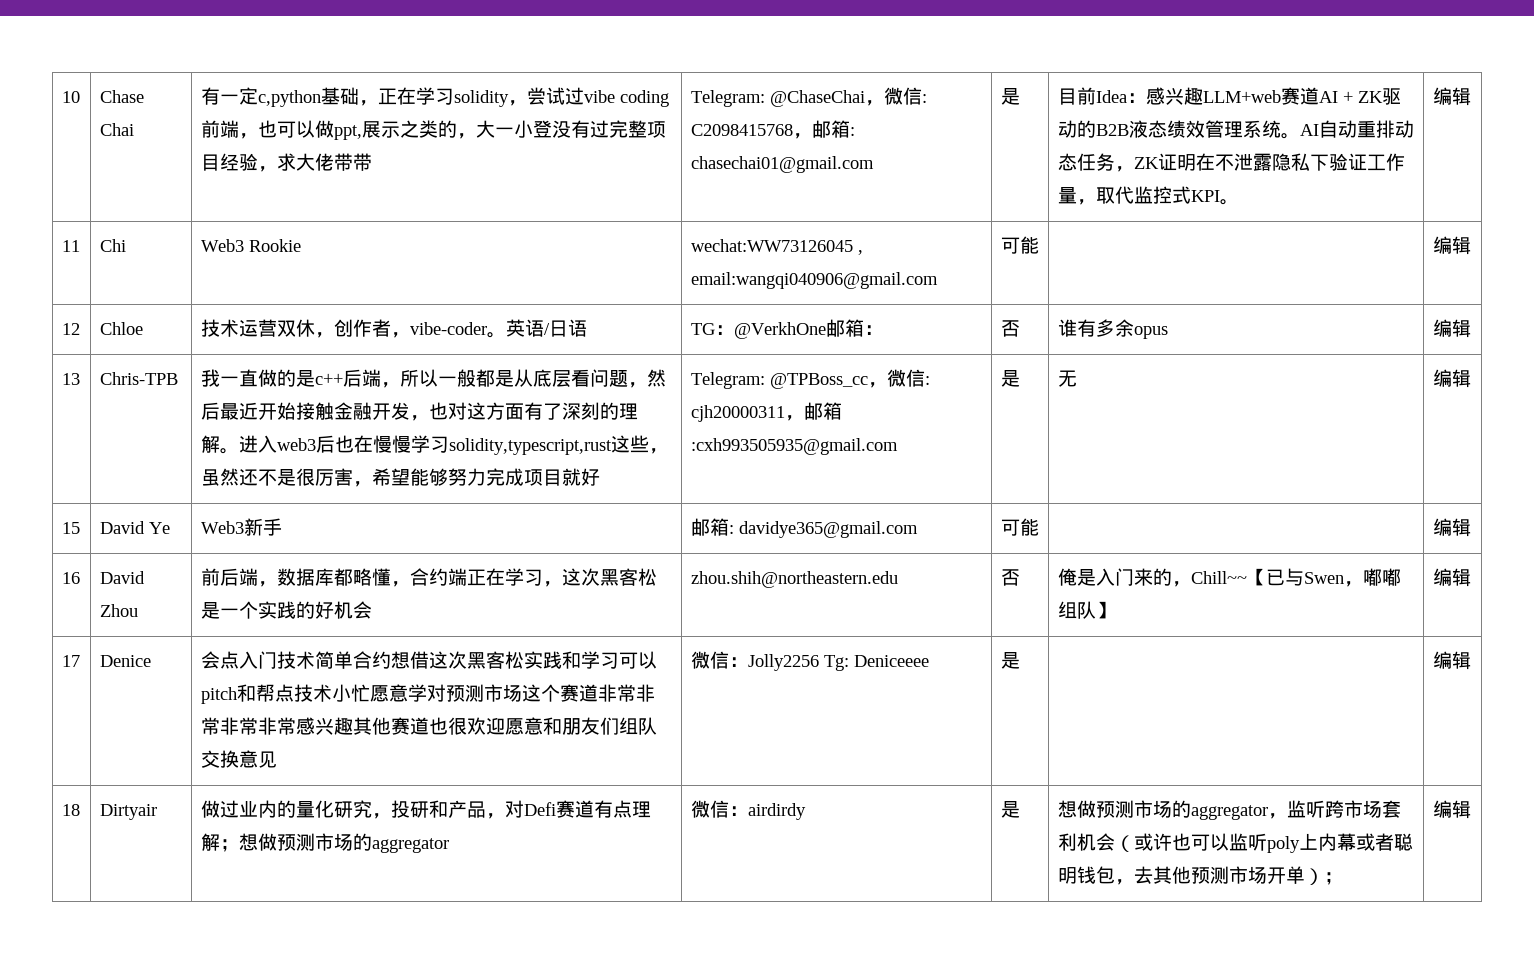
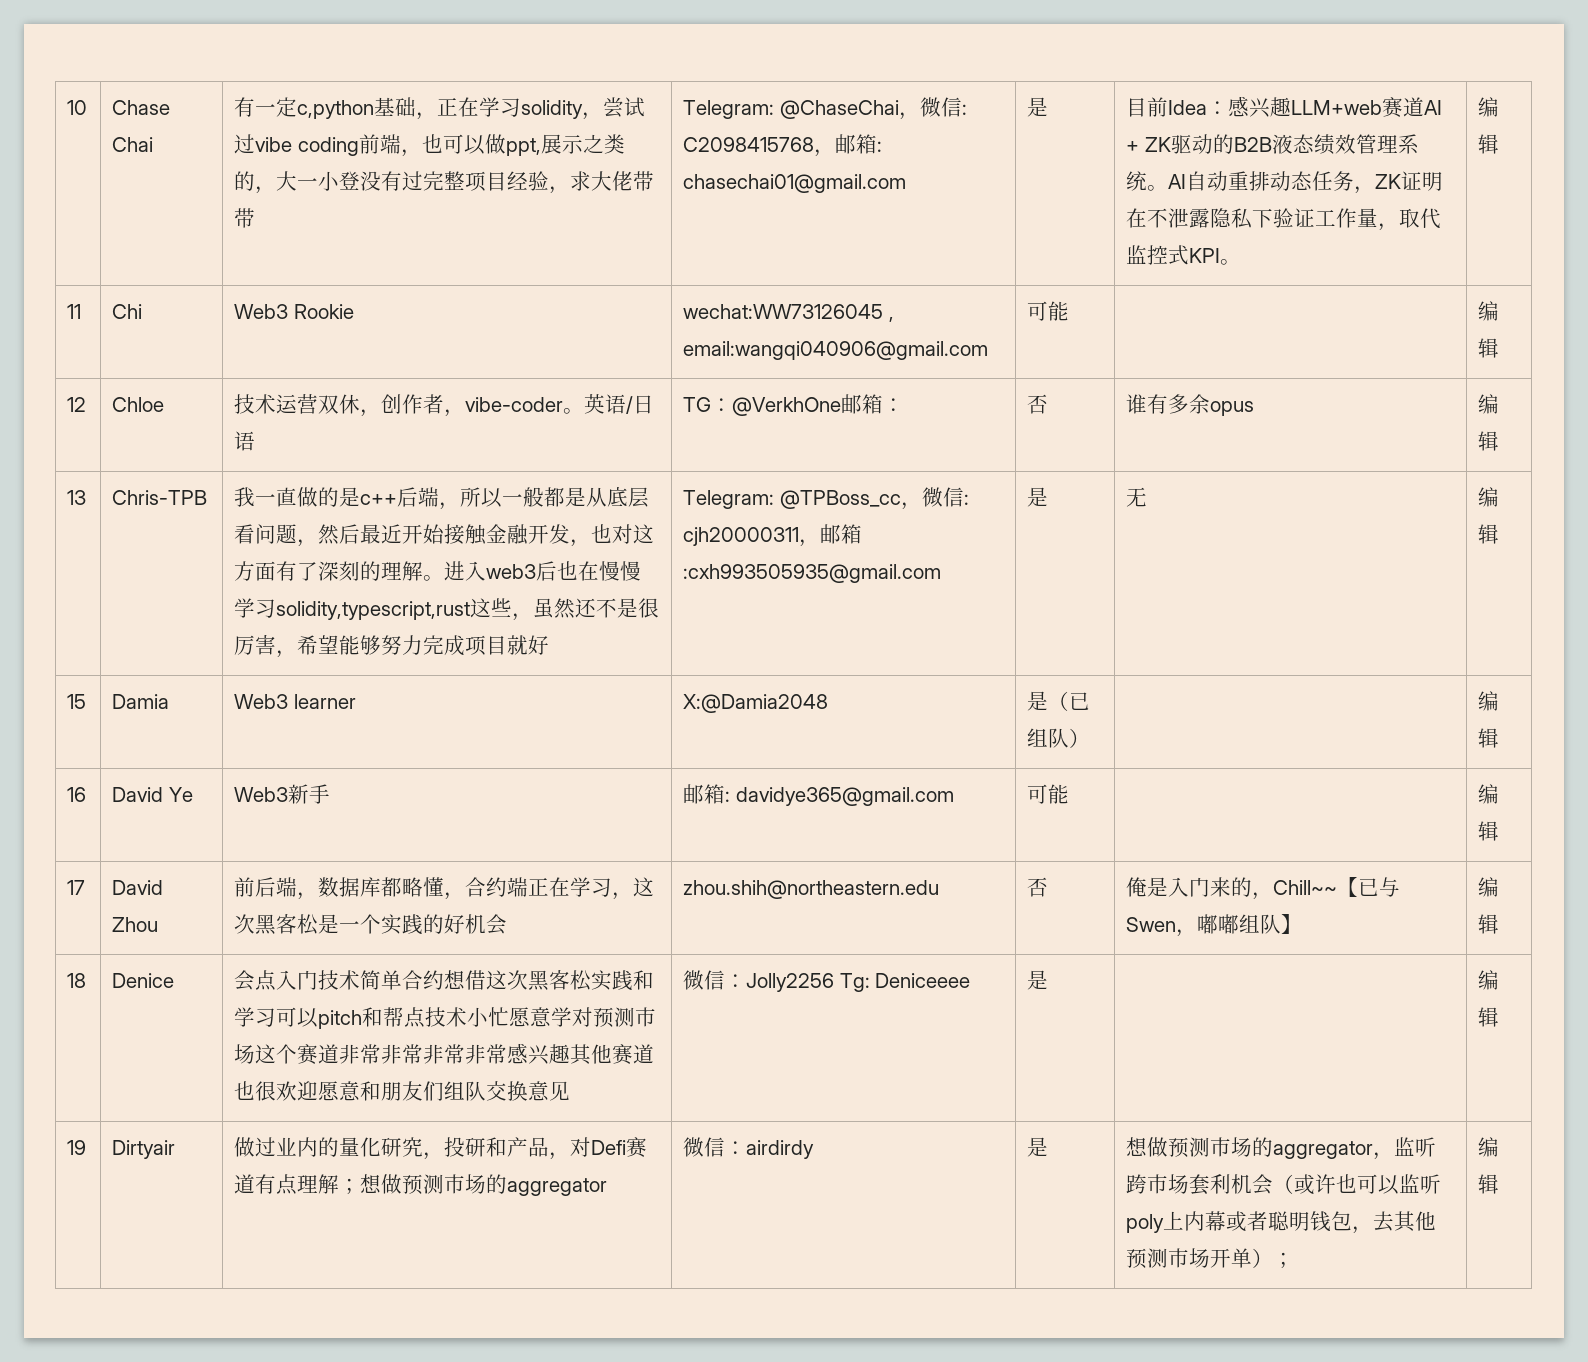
(80, 528) none -> [112,694,170,709] [234,694,356,709] [683,694,829,713] [1027,691,1091,711] [1027,728,1091,748] [1478,691,1500,711] [1478,728,1500,748] [67,787,87,802] | Damia | Web3 learner | X:@Damia2048 | 是（已组队） | | 编辑 // 16
[61,572,80,584] 16 -> [67,880,86,895] 17
[61,655,80,667] 17 -> [67,973,87,988] 18
[61,804,80,816] 18 -> [67,1140,87,1155] 19

